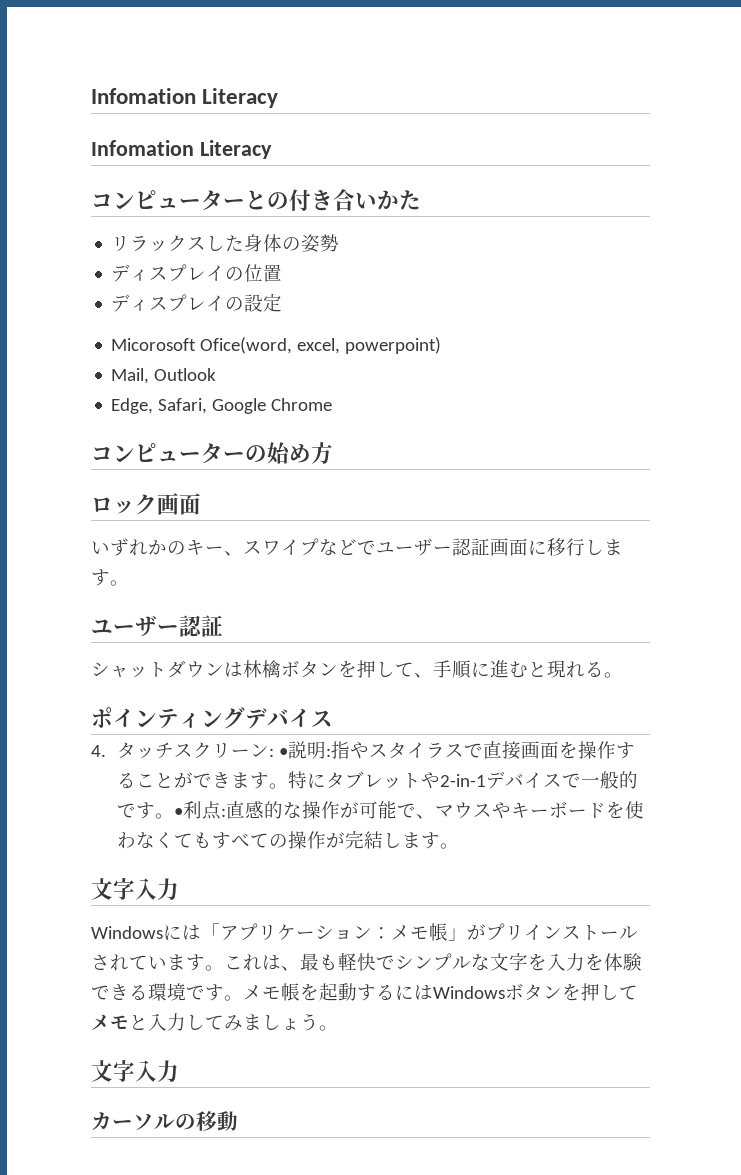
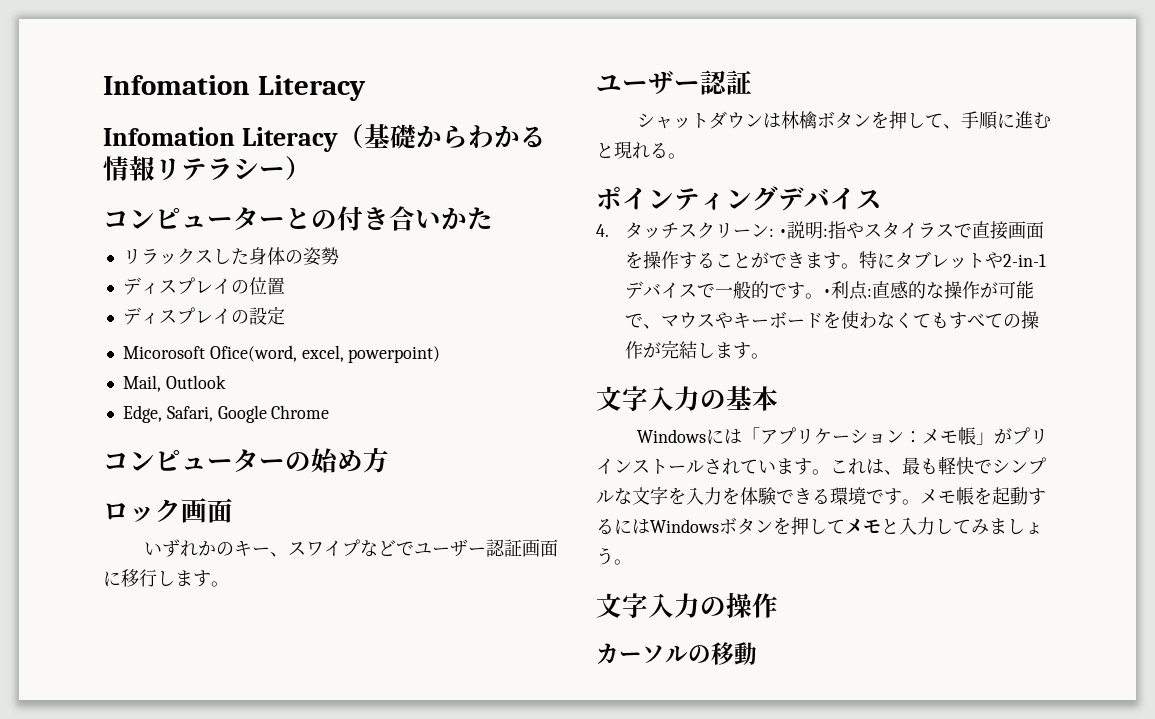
(272, 149) none -> [337,124,546,149] [103,156,311,181] （基礎からわかる情報リテラシー）
(179, 889) none -> [700,386,778,411] の基本
(179, 1071) none -> [700,592,778,618] の操作

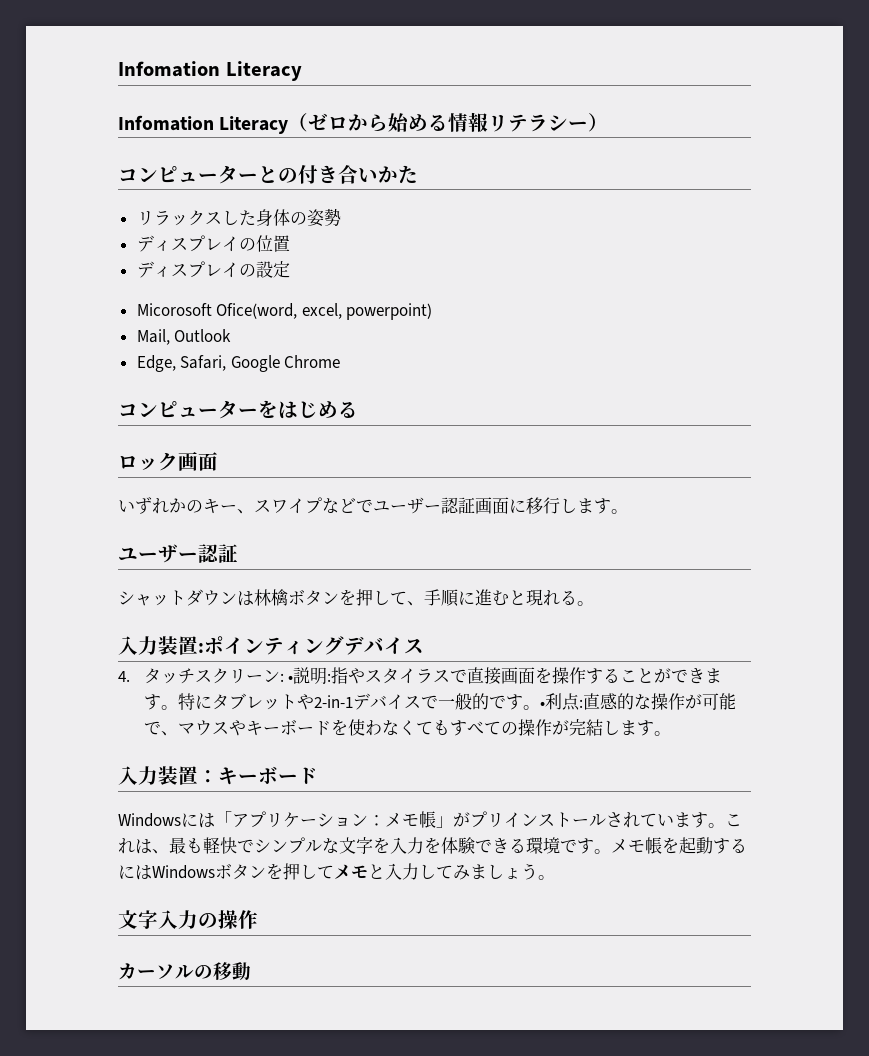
[363,124,520,149] 基礎からわか -> [308,113,429,132] ゼロから始め
[285,448,389,473] の始め方 -> [258,400,358,419] をはじめる
(686, 156) none -> [118,636,204,655] 入力装置:
[596,386,778,411] 文字入力の基本 -> [118,766,318,785] 入力装置：キーボード

